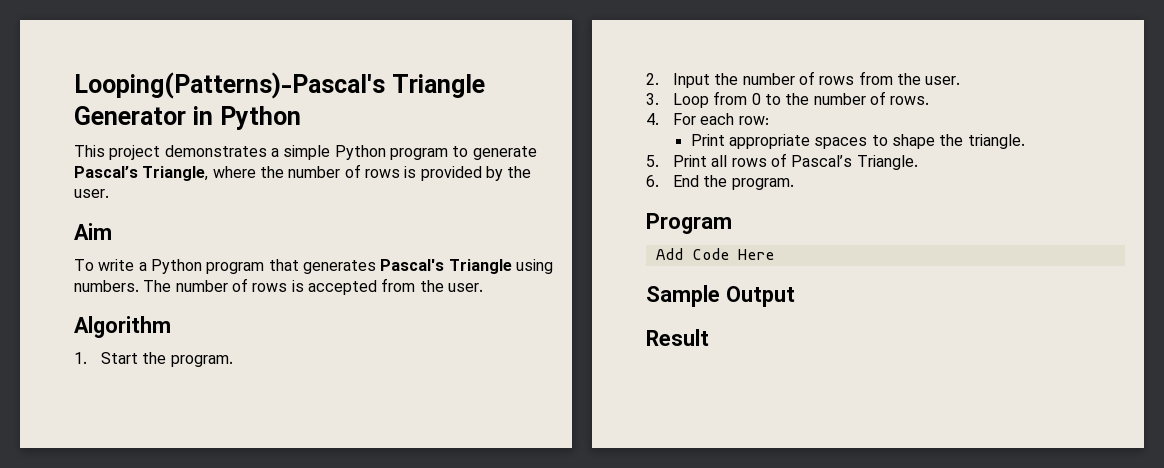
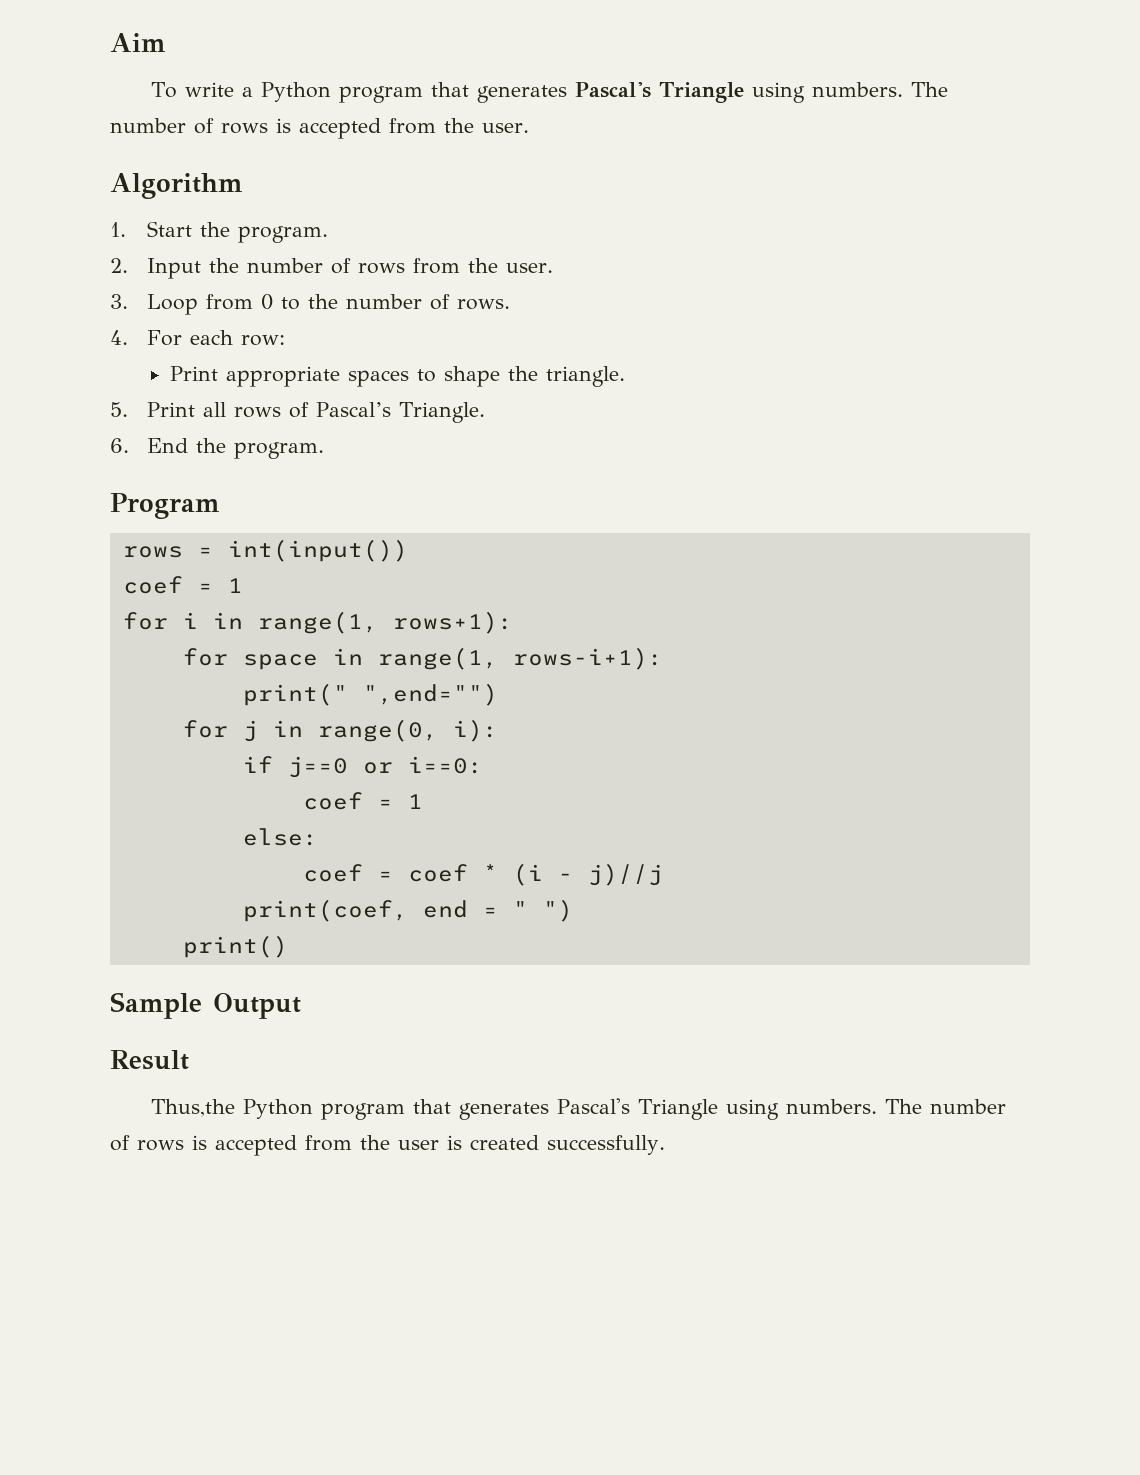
[74,72,485,99] [74,106,301,130] [74,145,537,160] [74,164,532,181] [74,189,109,198] Looping(Patterns)-Pascal's Triangle Generator in Python // This project demonstrates a simple Python program to generate Pascal’s Triangle, where the number of rows is provided by the user. // -> (110, 42) none
[655,248,774,260] [646,285,795,307] [646,329,709,346] Add Code Here // Sample Output // Result -> [122,539,408,562] [122,576,243,594] [122,611,513,634] [182,647,663,670] [242,683,498,706] [182,719,498,742] [242,756,483,778] [302,792,423,810] [242,828,318,846] [302,863,663,886] [242,899,573,922] [182,935,288,958] [110,992,301,1019] [110,1050,189,1070] [150,1098,1006,1120] [110,1135,665,1156] rows = int(input()) // coef = 1 // for i in range(1, rows+1): // for space in range(1, rows-i+1): // print(" ",end="") // for j in range(0, i): // if j==0 or i==0: // coef = 1 // else: // coef = coef * (i - j)//j // print(coef, end = " ") // print() // Sample Output // Result // Thus,the Python program that generates Pascal's Triangle using numbers. The number of rows is accepted from the user is created successfully.

